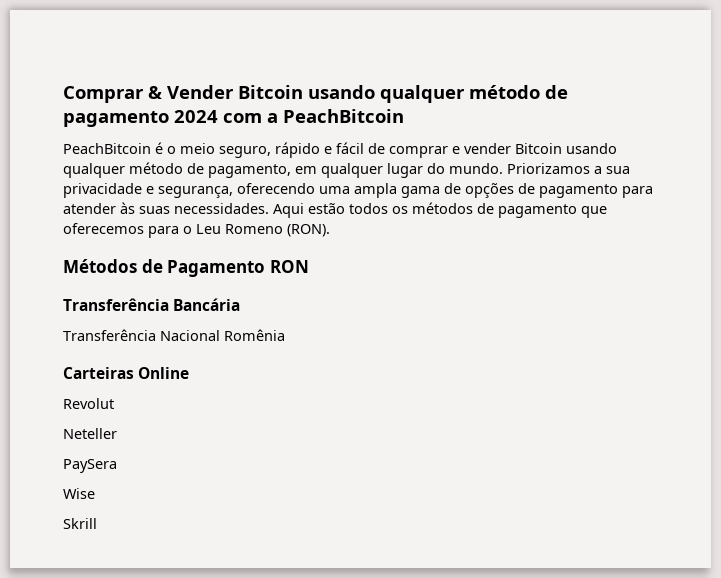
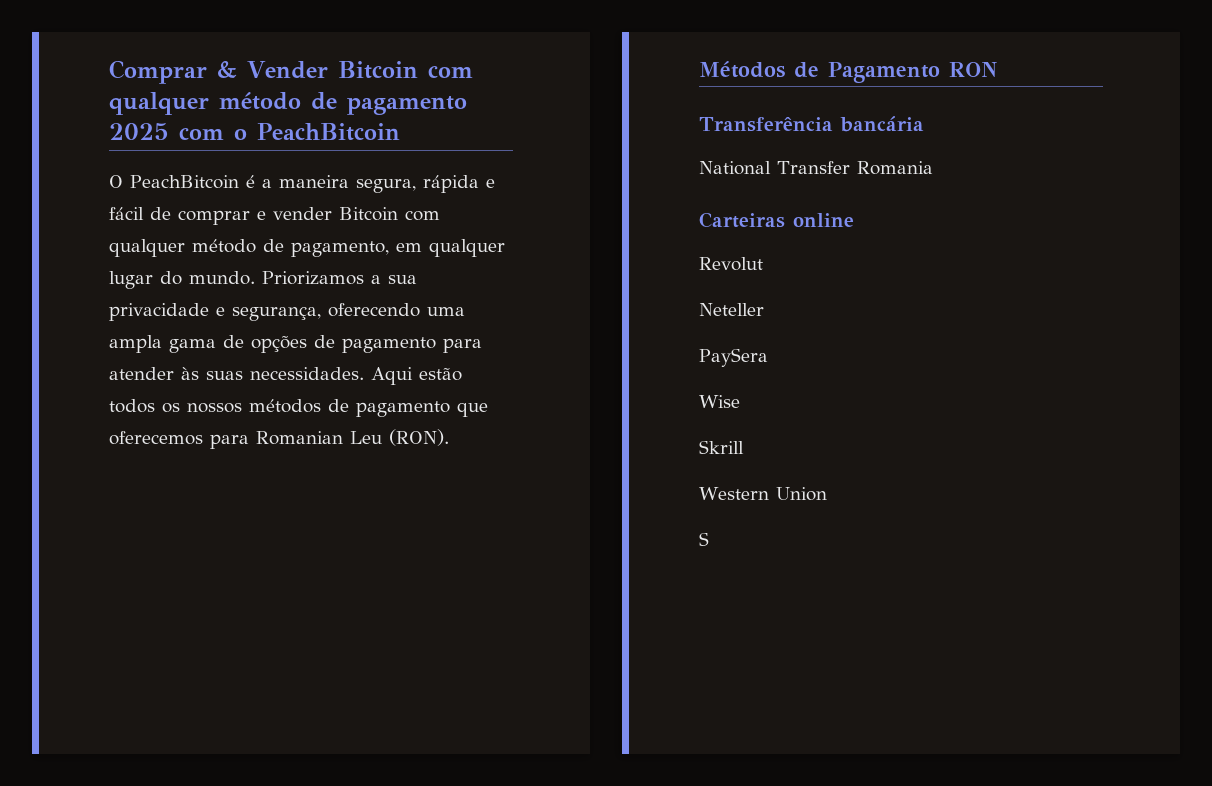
[308,85,375,99] usando -> [427,65,473,78] com
[174,110,278,123] 2024 com a -> [109,123,247,140] 2025 com o
(404, 116) none -> [109,175,123,188] O
[167,142,320,158] o meio seguro, rápido -> [262,175,479,193] a maneira segura, rápida
[566,143,617,154] usando -> [405,210,440,221] com
(408, 210) none -> [187,403,242,413] nossos
[183,224,283,234] o Leu Romeno -> [256,431,382,445] Romanian Leu
[173,298,241,311] [63,329,285,341] Bancária // Transferência Nacional Romênia -> [839,116,924,132] [699,161,933,175] bancária // National Transfer Romania
[138,367,190,379] Online -> [793,213,854,227] online
(97, 523) none -> [699,487,827,501] [699,532,709,546] // Western Union // S

